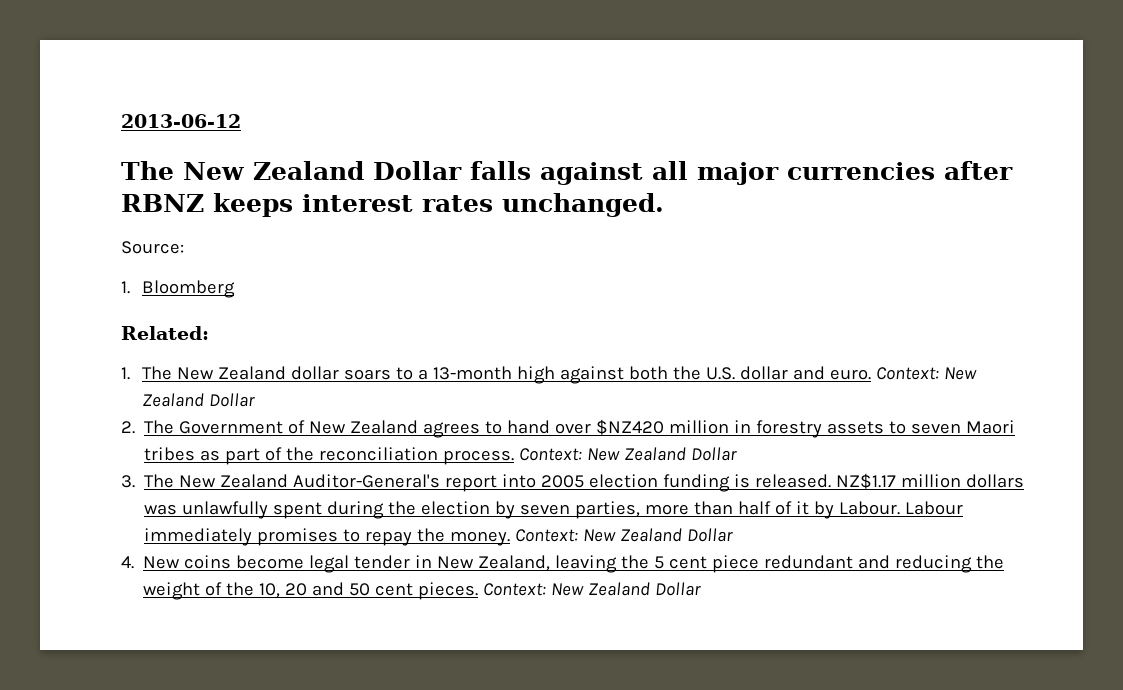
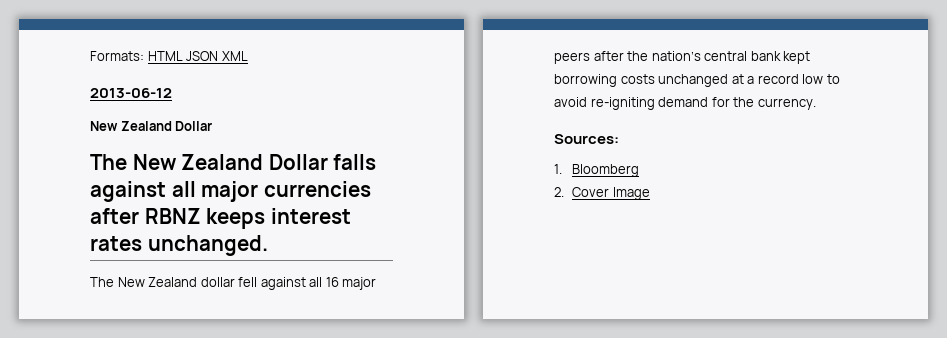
[121,114,241,128] 2013-06-12 -> [90,51,248,61] [90,88,172,98] [90,121,213,131] Formats: HTML JSON XML // 2013-06-12 // New Zealand Dollar
[121,241,184,254] [121,280,235,298] [121,326,209,340] [121,366,977,384] [141,393,255,407] [121,419,1016,438] [144,447,738,465] [121,473,1025,492] [144,501,964,519] [144,528,734,546] [121,555,1005,573] [143,582,702,600] Source: // 1. Bloomberg // Related: // 1. The New Zealand dollar soars to a 13-month high against both the U.S. dollar and euro. Context: New Zealand Dollar // 2. The Government of New Zealand agrees to hand over $NZ420 million in forestry assets to seven Maori tribes as part of the reconciliation process. Context: New Zealand Dollar // 3. The New Zealand Auditor-General's report into 2005 election funding is released. NZ$1.17 million dollars was unlawfully spent during the election by seven parties, more than half of it by Labour. Labour immediately promises to repay the money. Context: New Zealand Dollar // 4. New coins become legal tender in New Zealand, leaving the 5 cent piece redundant and reducing the weight of the 10, 20 and 50 cent pieces. Context: New Zealand Dollar -> [90,277,377,290] [554,51,811,64] [554,74,840,87] [554,97,816,110] [554,134,619,144] [554,164,640,177] [554,187,650,200] The New Zealand dollar fell against all 16 major peers after the nation’s central bank kept borrowing costs unchanged at a record low to avoid re-igniting demand for the currency. // Sources: // 1. Bloomberg // 2. Cover Image

